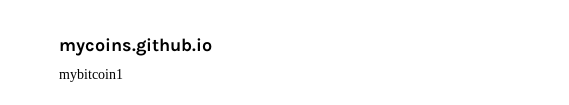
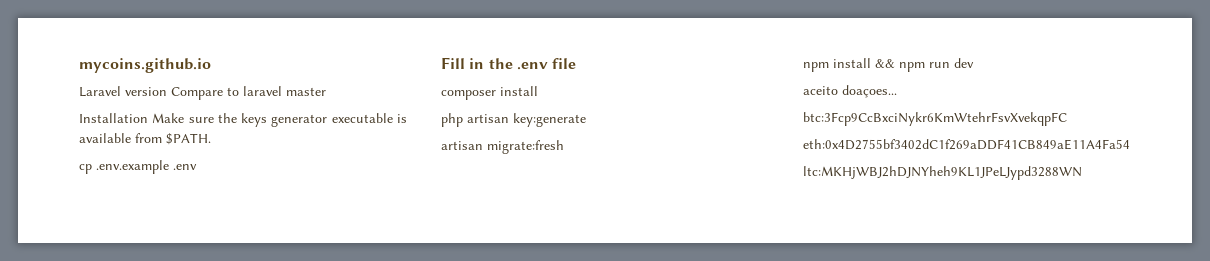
[59,69,123,82] mybitcoin1 -> [79,86,326,100] [79,113,407,127] [79,133,211,145] [79,160,197,174] [441,57,577,70] [441,86,538,100] [441,113,586,127] [441,140,564,154] [803,58,974,72] [803,85,897,98] [803,112,1067,126] [803,139,1130,150] [803,166,1082,180] Laravel version Compare to laravel master // Installation Make sure the keys generator executable is available from $PATH. // cp .env.example .env // Fill in the .env file // composer install // php artisan key:generate // artisan migrate:fresh // npm install && npm run dev // aceito doaçoes... // btc:3Fcp9CcBxciNykr6KmWtehrFsvXvekqpFC // eth:0x4D2755bf3402dC1f269aDDF41CB849aE11A4Fa54 // ltc:MKHjWBJ2hDJNYheh9KL1JPeLJypd3288WN

